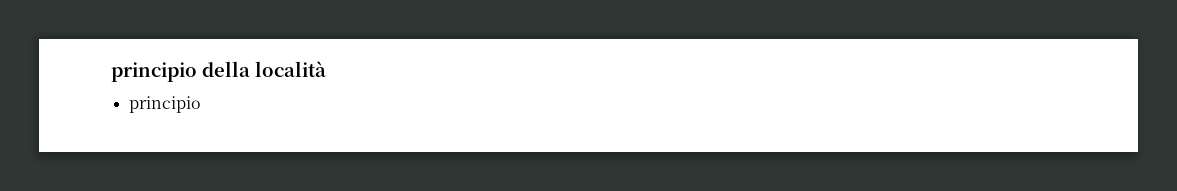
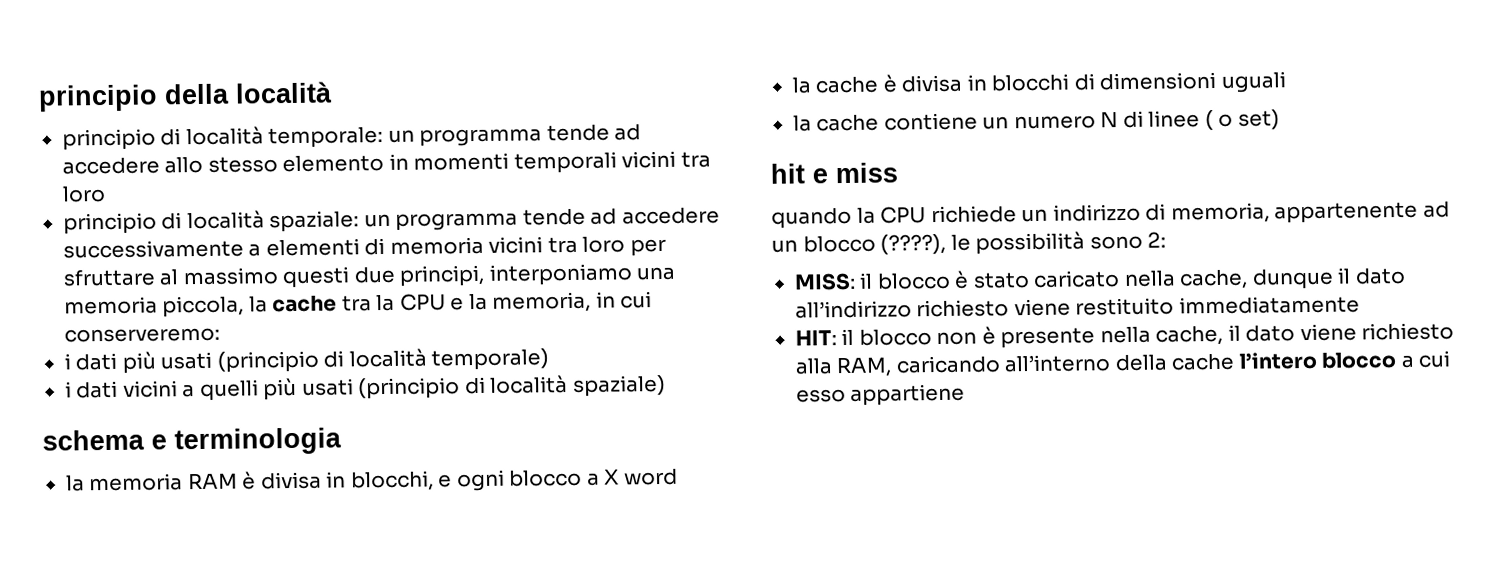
(201, 104) none -> [160,124,642,149] [61,150,711,175] [61,186,106,203] [62,207,720,235] [62,236,666,259] [62,263,676,289] [63,291,653,318] [63,327,220,343] [63,348,550,374] [64,374,666,401] [42,427,342,456] [65,468,678,492] [791,71,1286,94] [792,109,1280,132] [770,162,898,184] [771,201,1450,229] [771,231,1167,255] [793,267,1406,291] [794,295,1360,319] [794,322,1455,349] [794,350,1451,378] [795,383,966,406] di località temporale: un programma tende ad accedere allo stesso elemento in momenti temporali vicini tra loro // principio di località spaziale: un programma tende ad accedere successivamente a elementi di memoria vicini tra loro per sfruttare al massimo questi due principi, interponiamo una memoria piccola, la cache tra la CPU e la memoria, in cui conserveremo: // i dati più usati (principio di località temporale) // i dati vicini a quelli più usati (principio di località spaziale) // schema e terminologia // la memoria RAM è divisa in blocchi, e ogni blocco a X word // la cache è divisa in blocchi di dimensioni uguali // la cache contiene un numero N di linee ( o set) // hit e miss // quando la CPU richiede un indirizzo di memoria, appartenente ad un blocco (????), le possibilità sono 2: // MISS: il blocco è stato caricato nella cache, dunque il dato all’indirizzo richiesto viene restituito immediatamente // HIT: il blocco non è presente nella cache, il dato viene richiesto alla RAM, caricando all’interno della cache l’intero blocco a cui esso appartiene

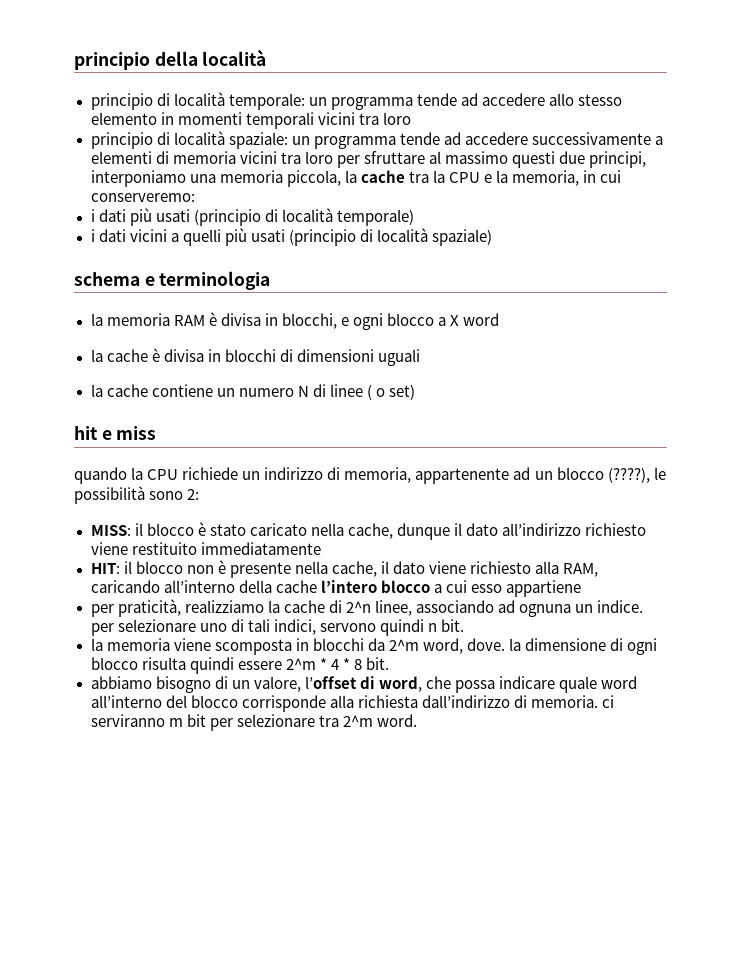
(966, 394) none -> [90,599,644,617] [90,619,464,636] [90,638,658,655] [90,657,389,674] [90,676,638,693] [90,695,614,712] [90,714,417,731] // per praticità, realizziamo la cache di 2^n linee, associando ad ognuna un indice. per selezionare uno di tali indici, servono quindi n bit. // la memoria viene scomposta in blocchi da 2^m word, dove. la dimensione di ogni blocco risulta quindi essere 2^m * 4 * 8 bit. // abbiamo bisogno di un valore, l’offset di word, che possa indicare quale word all’interno del blocco corrisponde alla richiesta dall’indirizzo di memoria. ci serviranno m bit per selezionare tra 2^m word.

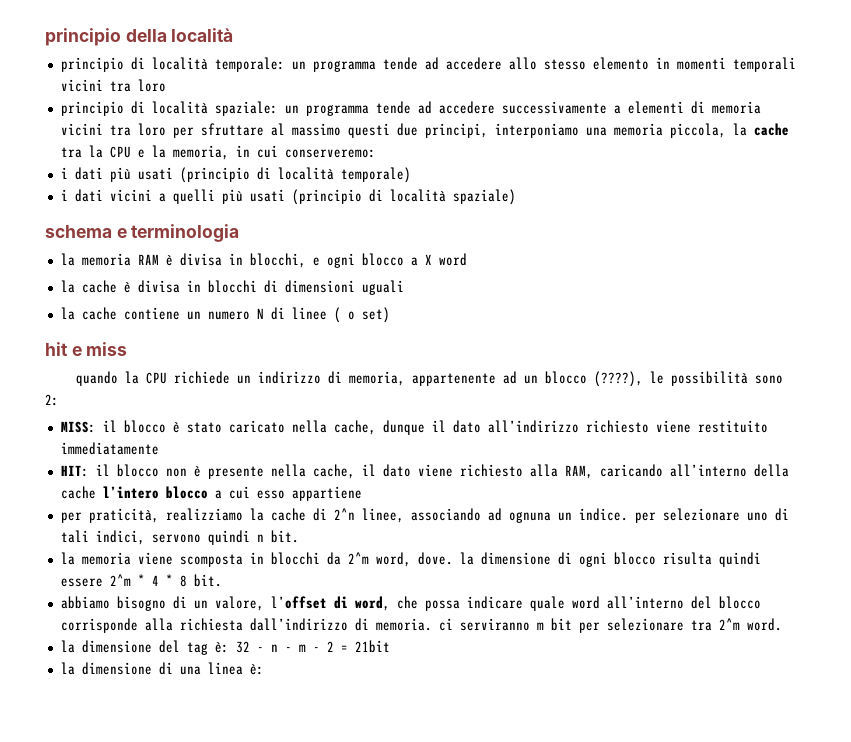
(417, 720) none -> [60,640,390,655] [60,662,264,675] // la dimensione del tag è: 32 - n - m - 2 = 21bit // la dimensione di una linea è:

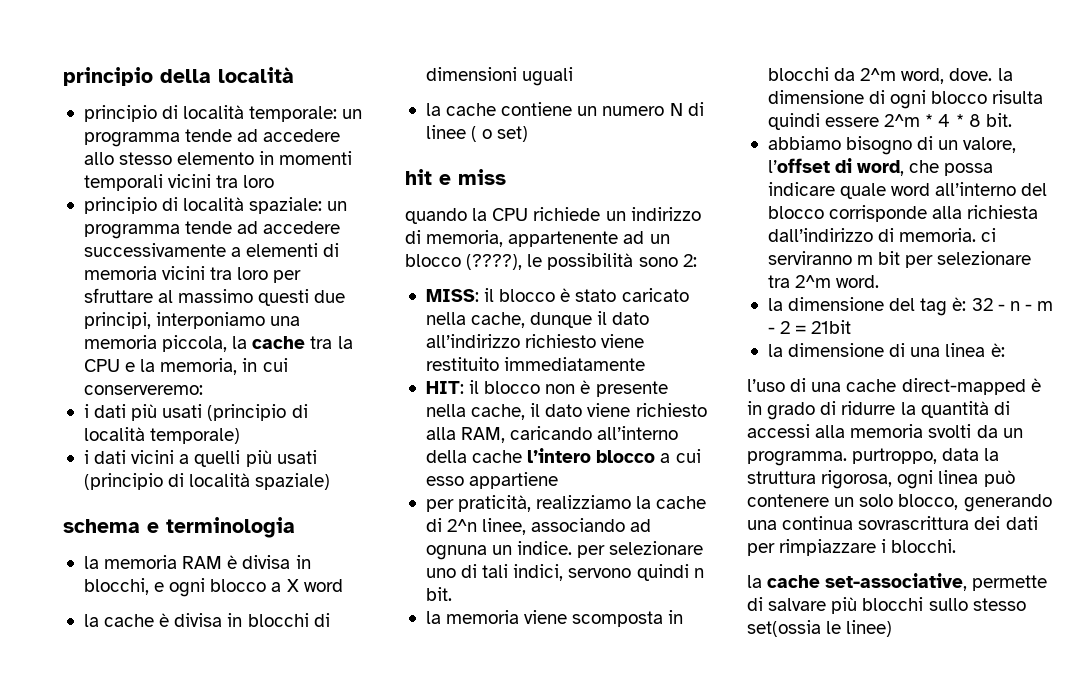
(264, 669) none -> [747,378,1041,395] [747,401,1010,420] [747,424,1023,438] [747,448,1000,466] [747,470,1015,489] [747,494,1052,512] [747,516,1038,530] [747,539,957,556] [747,573,1048,591] [747,597,1026,614] [747,620,893,637] // l’uso di una cache direct-mapped è in grado di ridurre la quantità di accessi alla memoria svolti da un programma. purtroppo, data la struttura rigorosa, ogni linea può contenere un solo blocco, generando una continua sovrascrittura dei dati per rimpiazzare i blocchi. // la cache set-associative, permette di salvare più blocchi sullo stesso set(ossia le linee)

